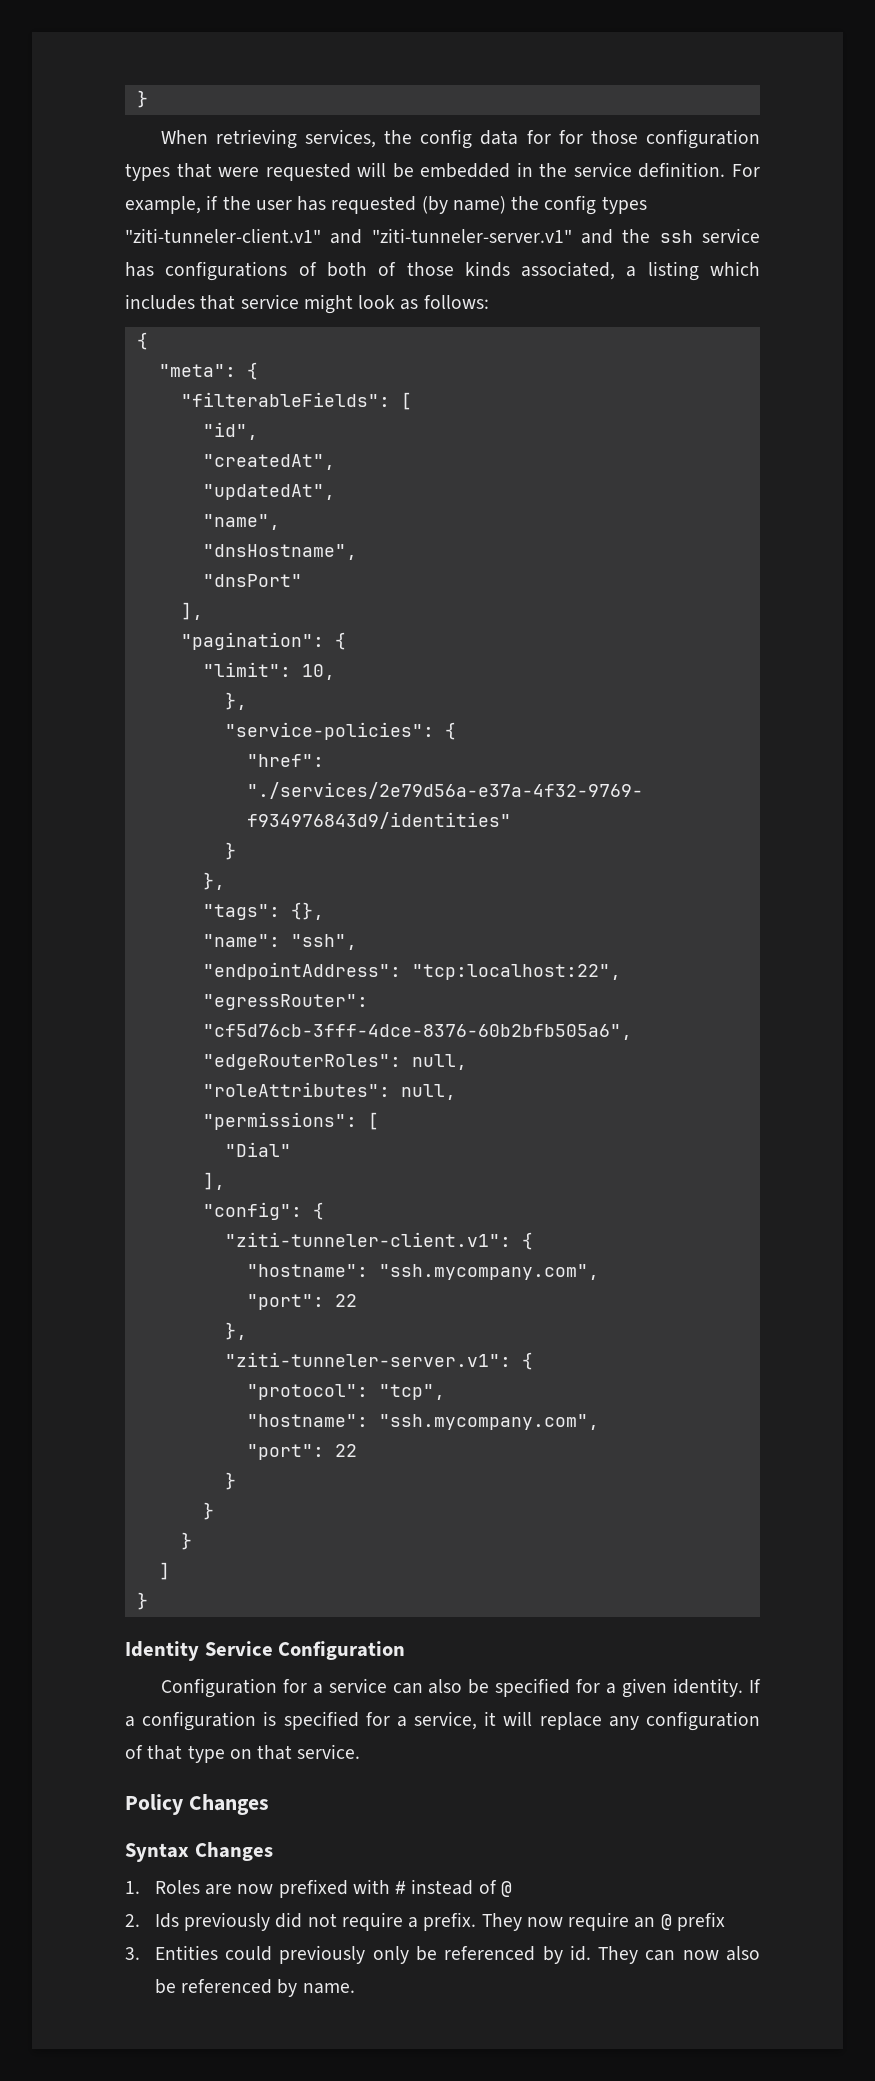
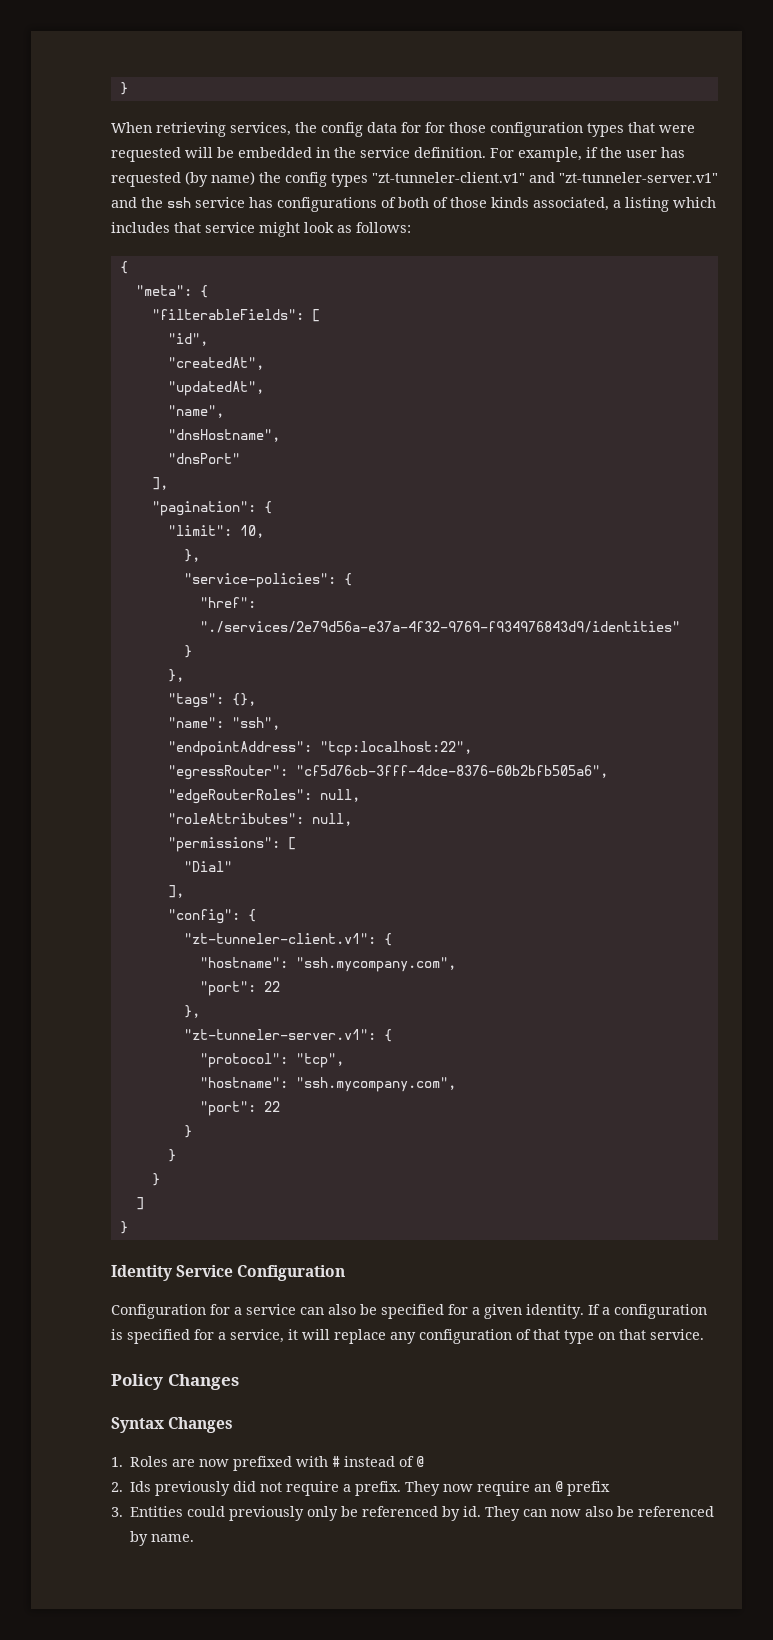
[125,228,572,244] "ziti-tunneler-client.v1" and "ziti-tunneler-server.v1" -> [372,172,718,183] "zt-tunneler-client.v1" and "zt-tunneler-server.v1"
[224,1232,511,1247] "ziti-tunneler-client.v1": -> [183,933,376,944] "zt-tunneler-client.v1":
[224,1352,511,1367] "ziti-tunneler-server.v1": -> [183,1029,376,1040] "zt-tunneler-server.v1":

